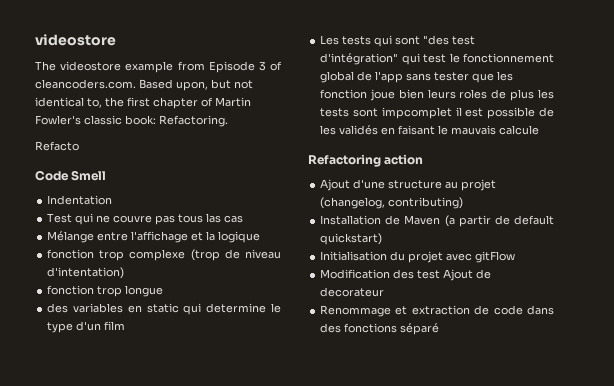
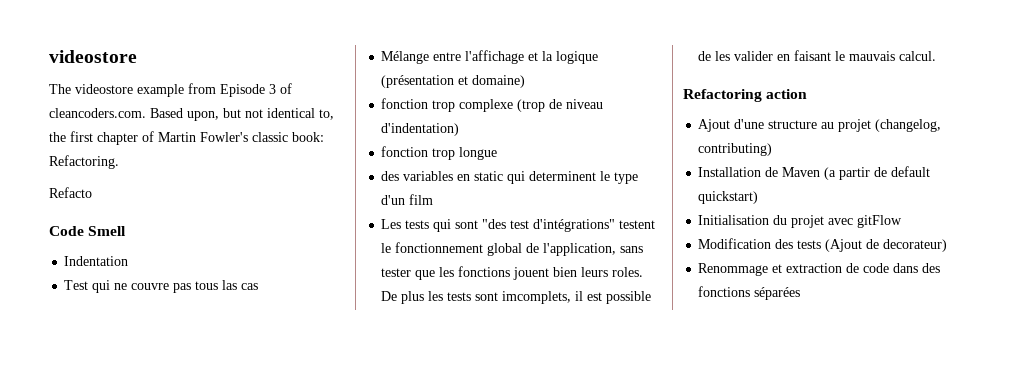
(261, 237) none -> [381,75,526,88] (présentation et domaine)
[47,267,125,279] d'intentation) -> [381,123,460,136] d'indentation)
[206,303,267,313] determine -> [529,171,597,181] determinent
[320,53,447,65] d'intégration" qui test -> [533,219,656,232] d'intégrations" testent
[375,71,404,83] l'app -> [543,243,617,256] l'application,
[320,89,507,101] fonction joue bien leurs roles de -> [458,266,644,280] [381,291,398,301] fonctions jouent bien leurs roles. De
[381,107,452,119] impcomplet -> [502,291,572,304] imcomplets,
[339,125,379,135] validés -> [734,51,774,61] valider
[499,125,540,135] calcule -> [899,51,937,61] calcul.
[417,269,492,281] [320,287,385,297] test Ajout de decorateur -> [797,239,948,252] tests (Ajout de decorateur)
[400,323,440,335] séparé -> [754,287,801,300] séparées

